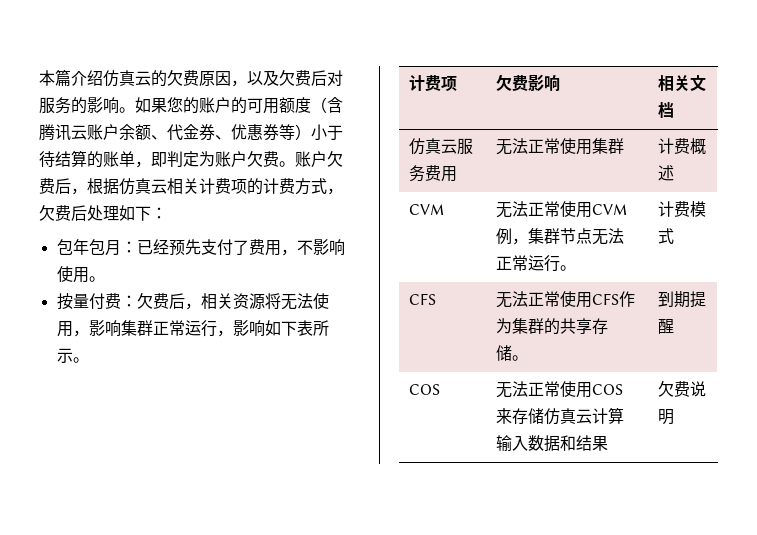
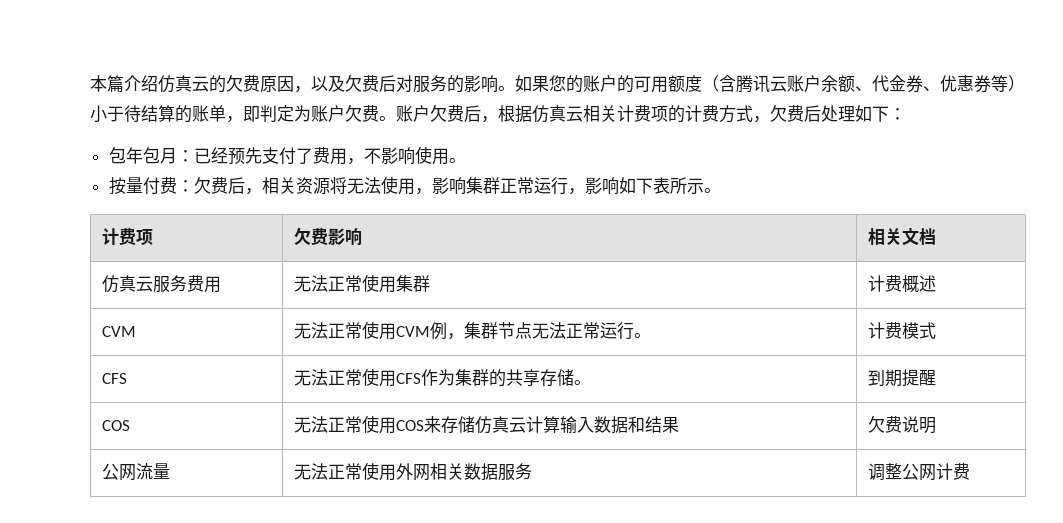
(675, 417) none -> [102,463,171,481] [294,462,533,481] [868,463,971,481] // 公网流量 | 无法正常使用外网相关数据服务 | 调整公网计费

